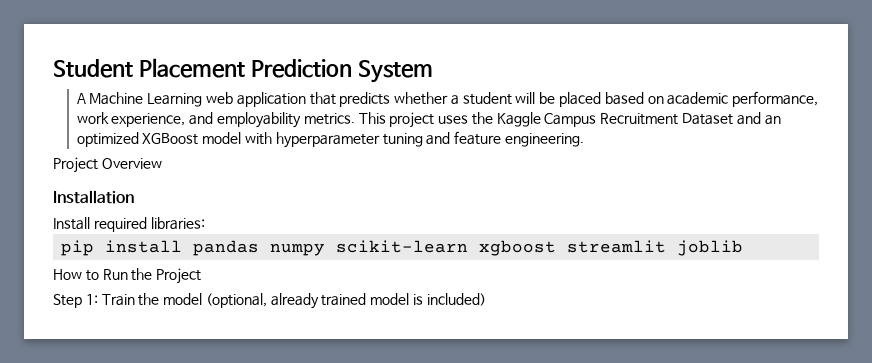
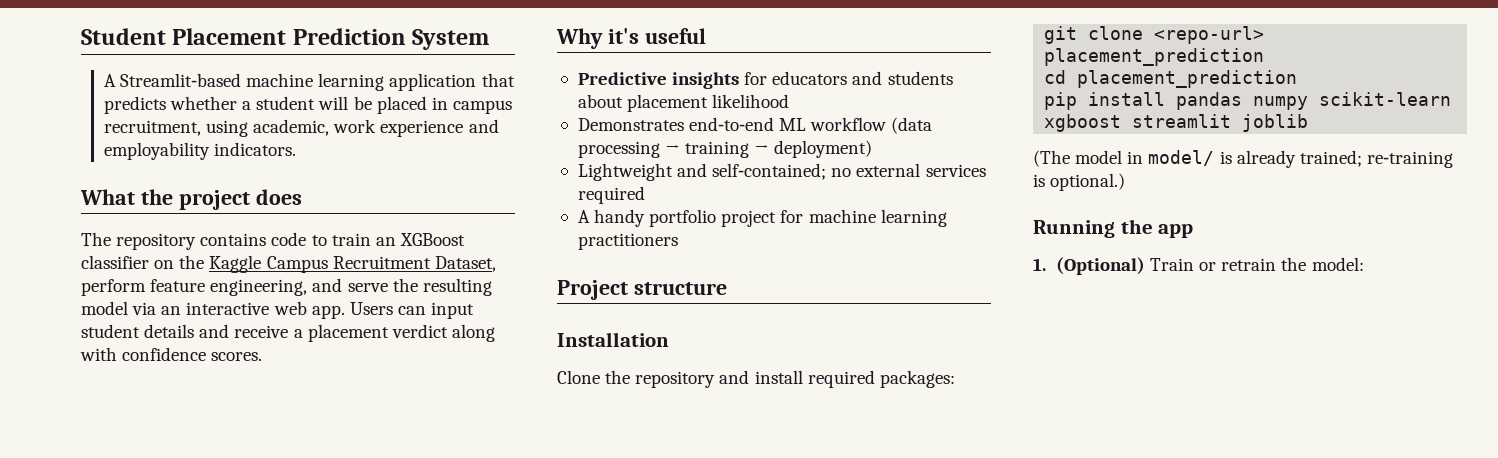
[89,92,234,107] Machine Learning web -> [120,73,385,91] Streamlit‑based machine learning
[604,91,819,107] [76,112,781,128] [76,131,584,148] [53,157,162,173] based on academic performance, work experience, and employability metrics. This project uses the Kaggle Campus Recruitment Dataset and an optimized XGBoost model with hyperparameter tuning and feature engineering. // Project Overview -> [431,97,513,114] [103,119,499,137] [103,142,297,160] [80,189,302,210] [81,232,465,250] [81,255,496,273] [81,278,492,296] [81,301,475,319] [81,324,495,342] [80,347,263,361] [556,28,706,49] [577,71,953,89] [577,94,790,112] [577,117,933,134] [577,140,873,158] [577,163,986,181] [577,186,645,204] [577,209,947,227] [577,233,678,250] [557,280,727,300] in campus recruitment, using academic, work experience and employability indicators. // What the project does // The repository contains code to train an XGBoost classifier on the Kaggle Campus Recruitment Dataset, perform feature engineering, and serve the resulting model via an interactive web app. Users can input student details and receive a placement verdict along with confidence scores. // Why it's useful // Predictive insights for educators and students about placement likelihood // Demonstrates end‑to‑end ML workflow (data processing → training → deployment) // Lightweight and self‑contained; no external services required // A handy portfolio project for machine learning practitioners // Project structure
[53,217,205,232] Install required libraries: -> [557,370,955,388] [1044,26,1265,44] [1044,48,1265,66] [1044,70,1298,88] Clone the repository and install required packages: // git clone <repo-url> placement_prediction // cd placement_prediction
[53,268,202,284] [53,293,486,309] How to Run the Project // Step 1: Train the model (optional, already trained model is included) -> [1033,150,1453,168] [1033,173,1126,191] [1033,219,1194,238] [1033,257,1364,275] (The model in model/ is already trained; re‑training is optional.) // Running the app // 1. (Optional) Train or retrain the model:

